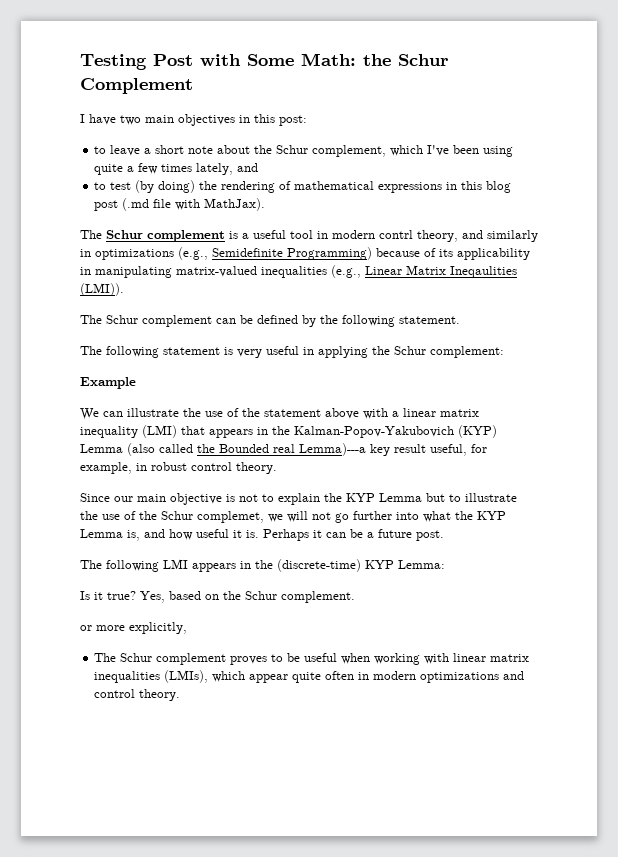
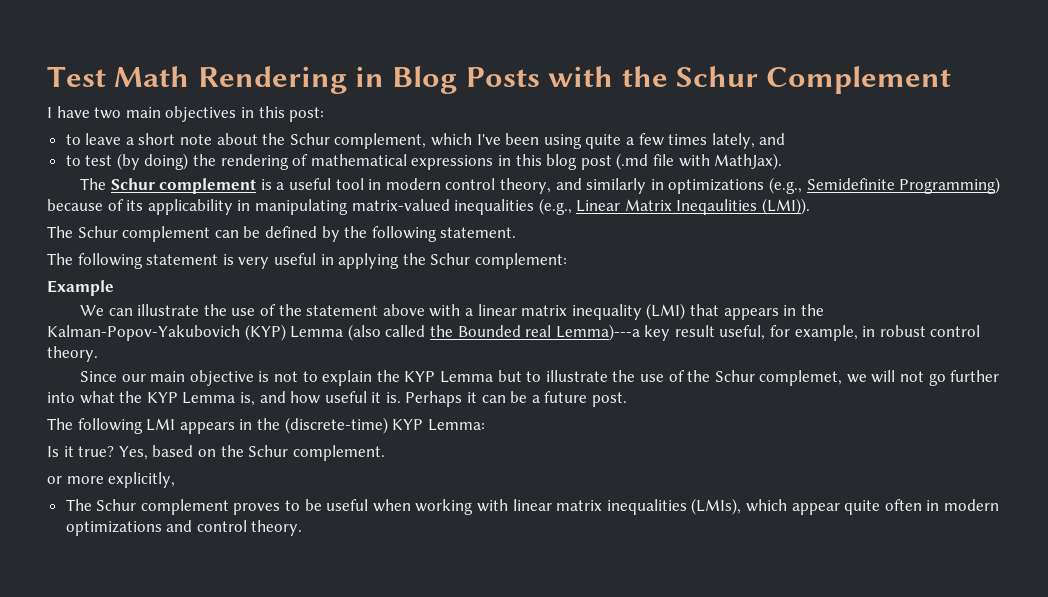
[80,53,356,70] Testing Post with Some Math: -> [47,66,614,94] Test Math Rendering in Blog Posts with
[379,230,413,239] contrl -> [445,178,496,190] control

